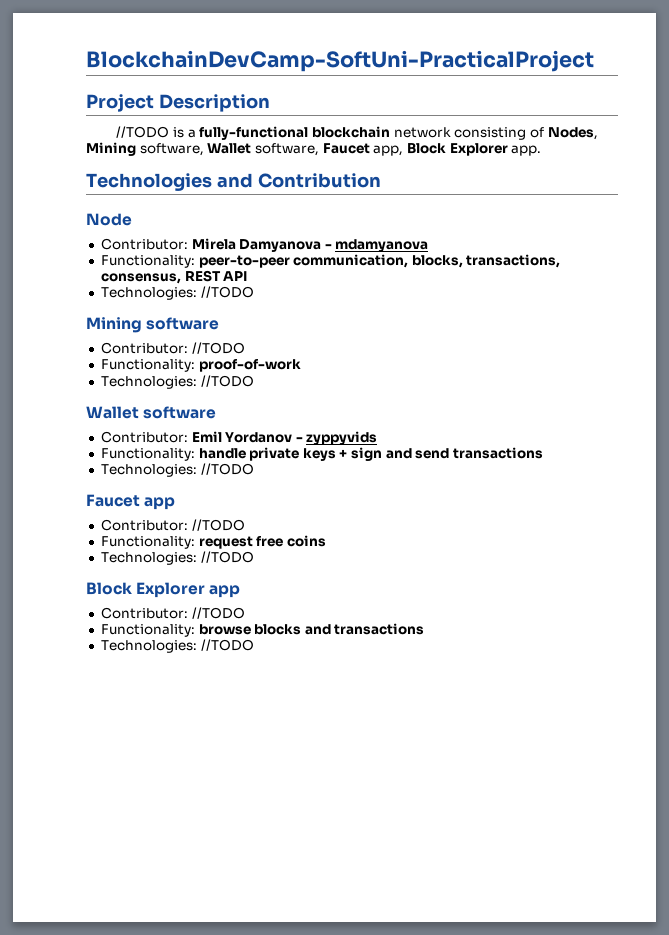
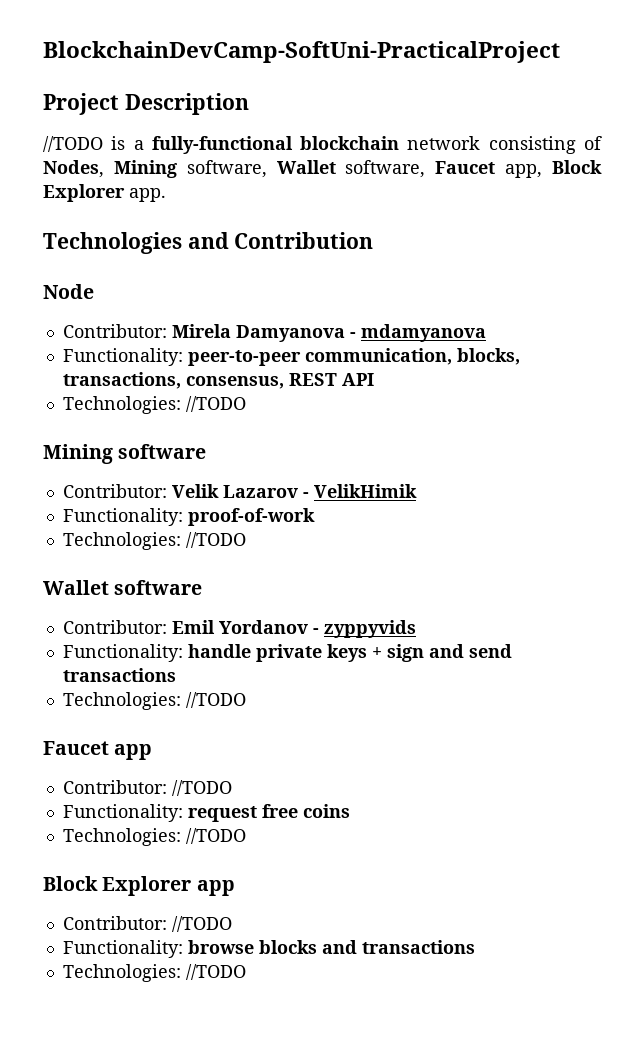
[191,342,245,354] //TODO -> [171,484,417,498] Velik Lazarov - VelikHimik

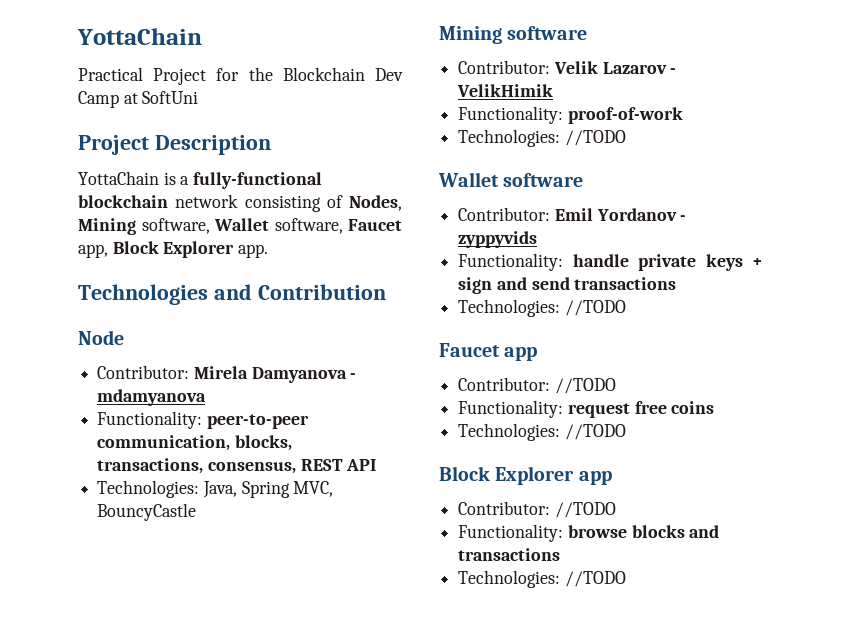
[43,41,560,63] BlockchainDevCamp-SoftUni-PracticalProject -> [77,28,202,45] [78,67,403,85] [78,91,199,108] YottaChain // Practical Project for the Blockchain Dev Camp at SoftUni
[43,136,103,152] //TODO -> [78,171,159,185] YottaChain
[185,396,246,412] //TODO -> [202,481,334,498] [97,503,197,521] Java, Spring MVC, BouncyCastle

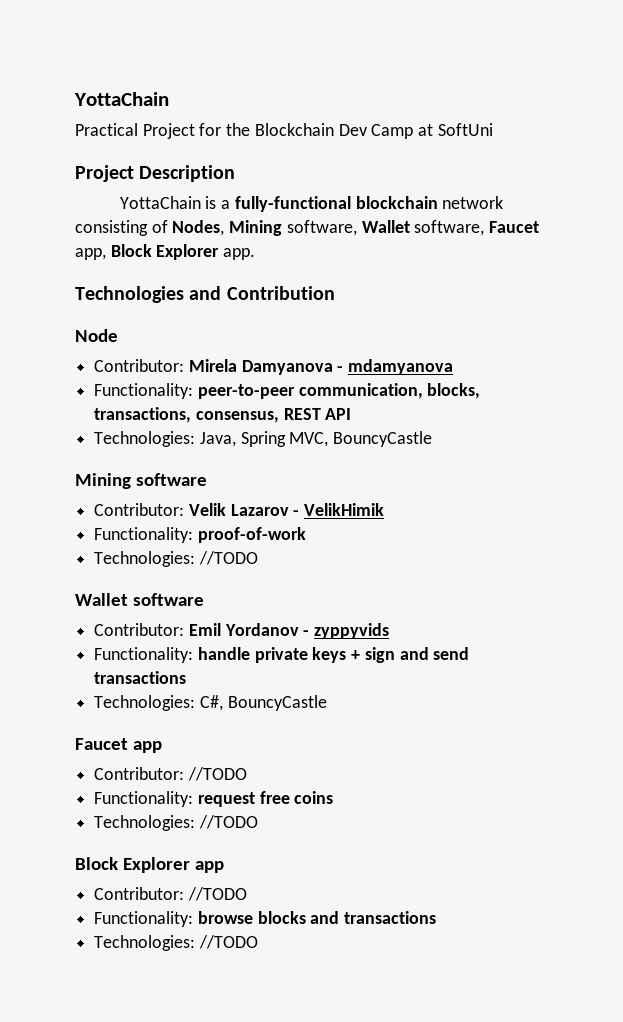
[564,300,626,316] //TODO -> [199,695,327,711] C#, BouncyCastle

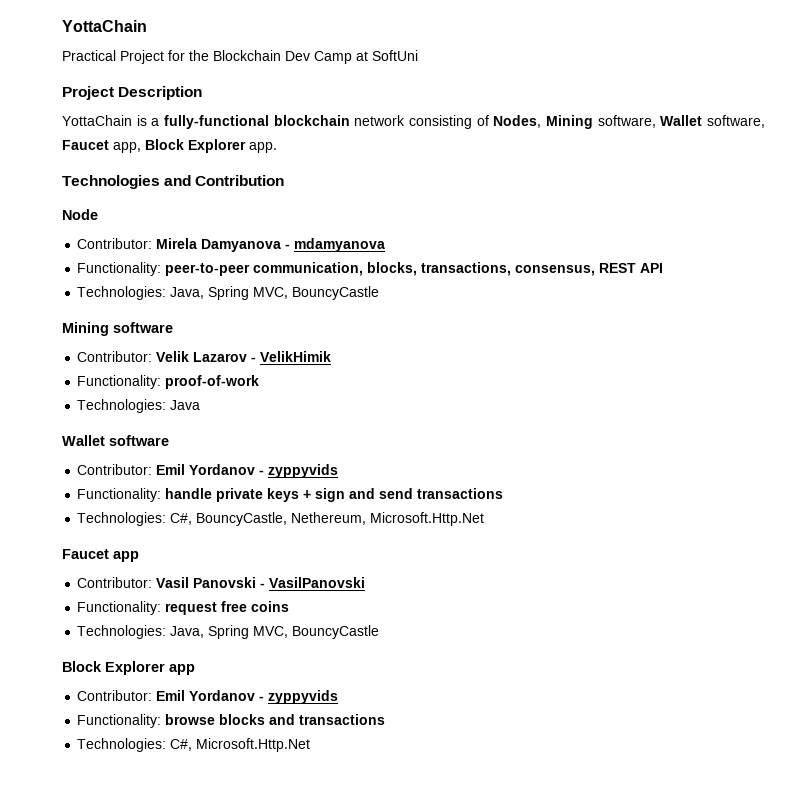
[198,551,258,565] //TODO -> [170,400,201,410] Java
[227,695,327,711] BouncyCastle -> [196,512,485,526] BouncyCastle, Nethereum, Microsoft.Http.Net
[187,767,247,781] //TODO -> [156,577,366,588] Vasil Panovski - VasilPanovski
[198,815,258,829] //TODO -> [170,625,380,639] Java, Spring MVC, BouncyCastle
[187,887,247,901] //TODO -> [156,690,339,704] Emil Yordanov - zyppyvids
[198,935,258,949] //TODO -> [170,738,311,752] C#, Microsoft.Http.Net

